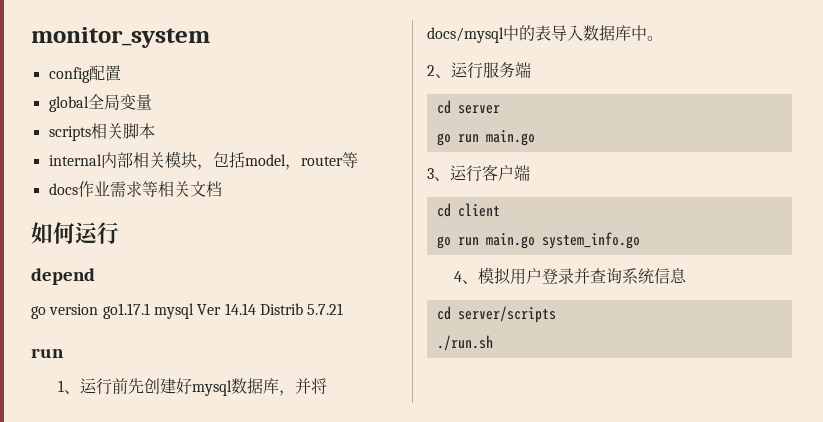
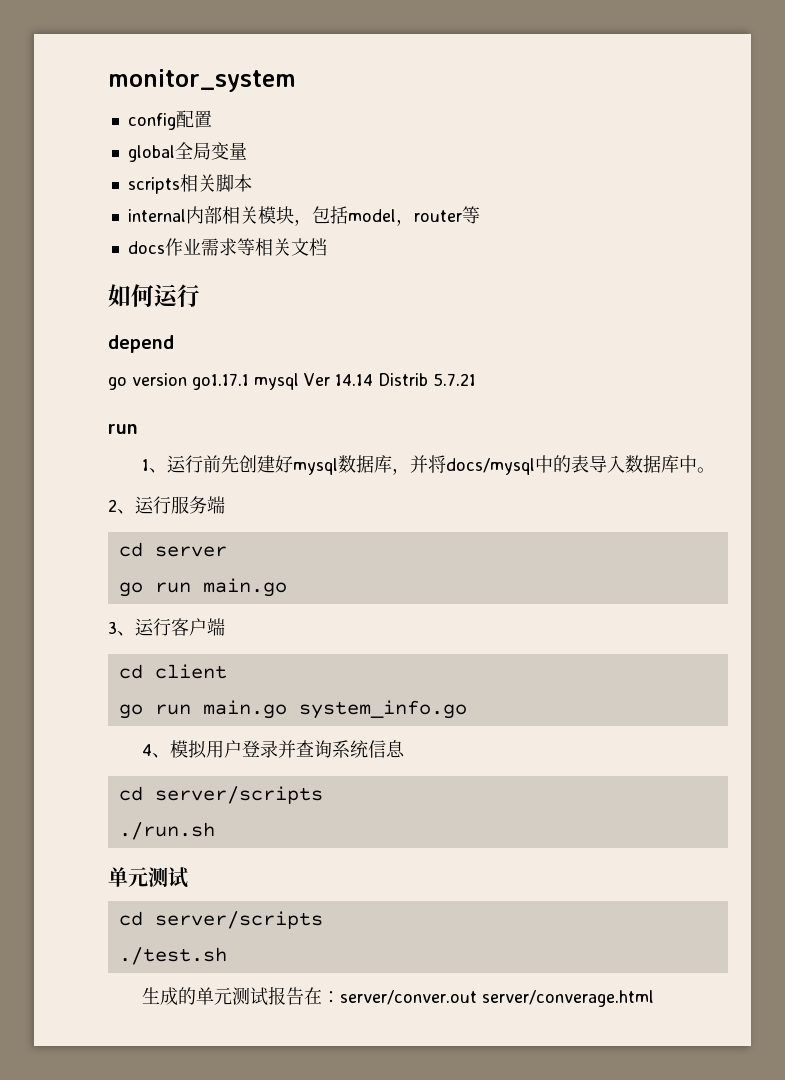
(493, 343) none -> [108,867,188,888] [118,911,323,929] [118,947,227,965] [141,986,654,1007] // 单元测试 // cd server/scripts // ./test.sh // 生成的单元测试报告在：server/conver.out server/converage.html

